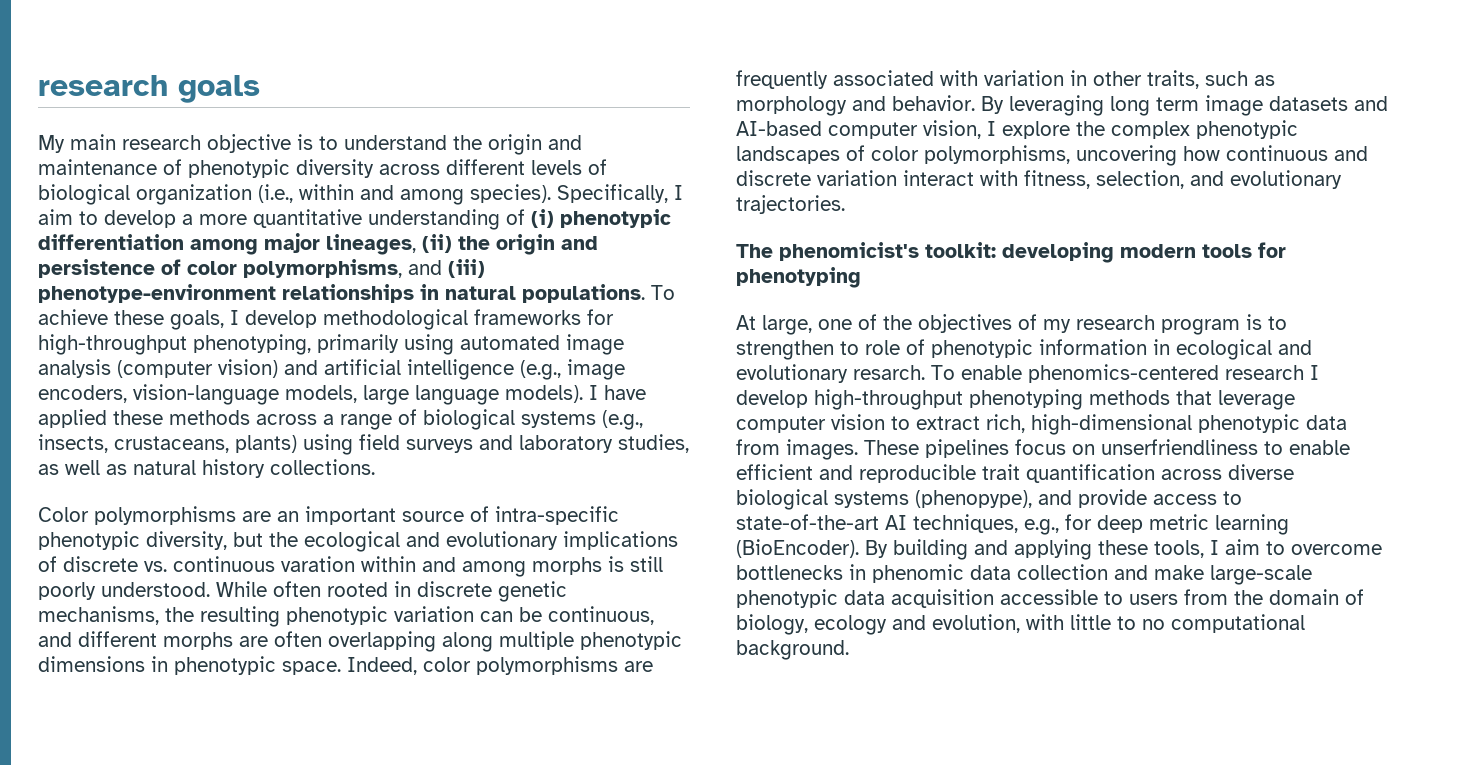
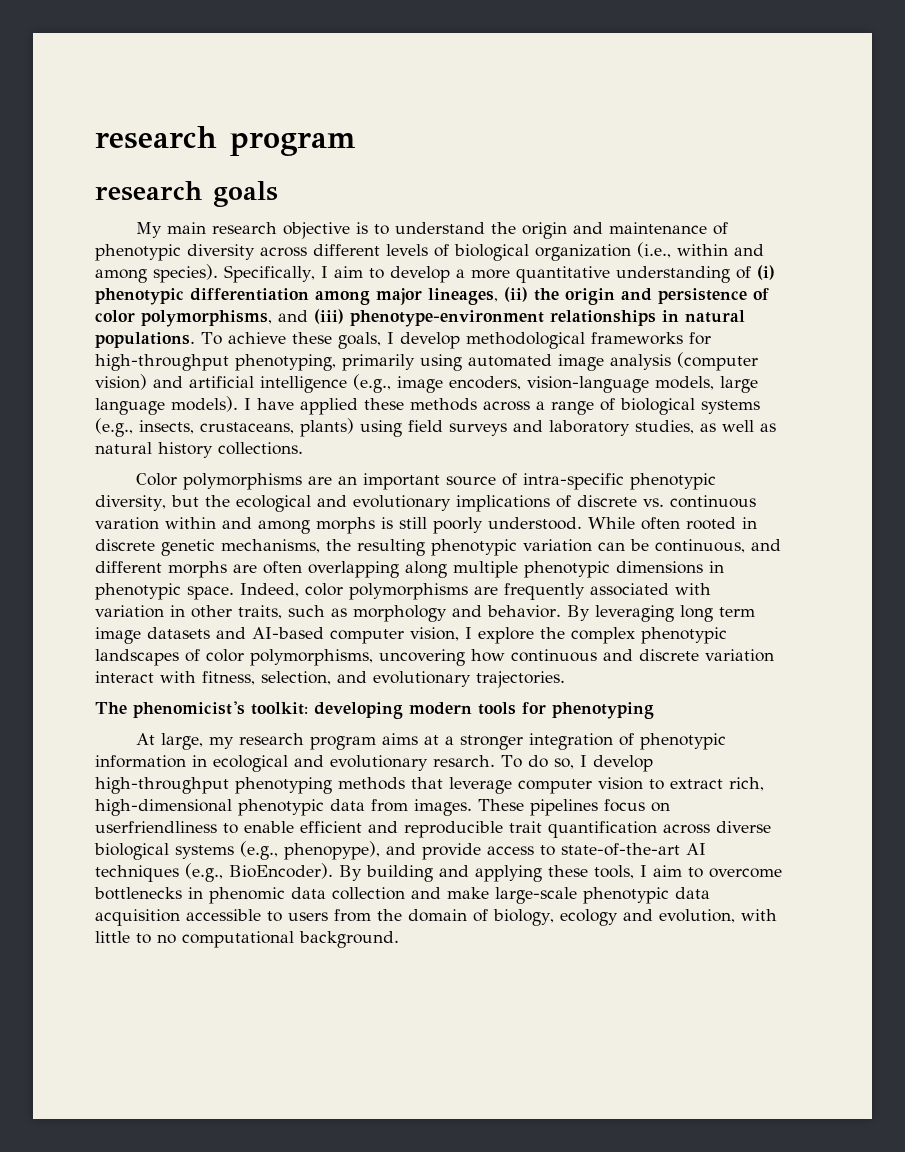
[38,75,168,96] research -> [95,126,356,156] [95,181,202,201] research program // research
[818,314,1287,335] [736,340,900,360] one of the objectives of my research program is to strengthen to role -> [209,733,614,750] my research program aims at a stronger integration
[961,364,1304,383] enable phenomics-centered research -> [527,755,574,769] do so,
[1101,439,1258,455] unserfriendliness -> [95,821,217,833] userfriendliness
[915,490,1032,508] (phenopype), -> [240,841,380,860] (e.g., phenopype),
[913,514,1289,535] [736,539,859,558] techniques, e.g., for deep metric learning (BioEncoder). -> [95,863,333,882] techniques (e.g., BioEncoder).

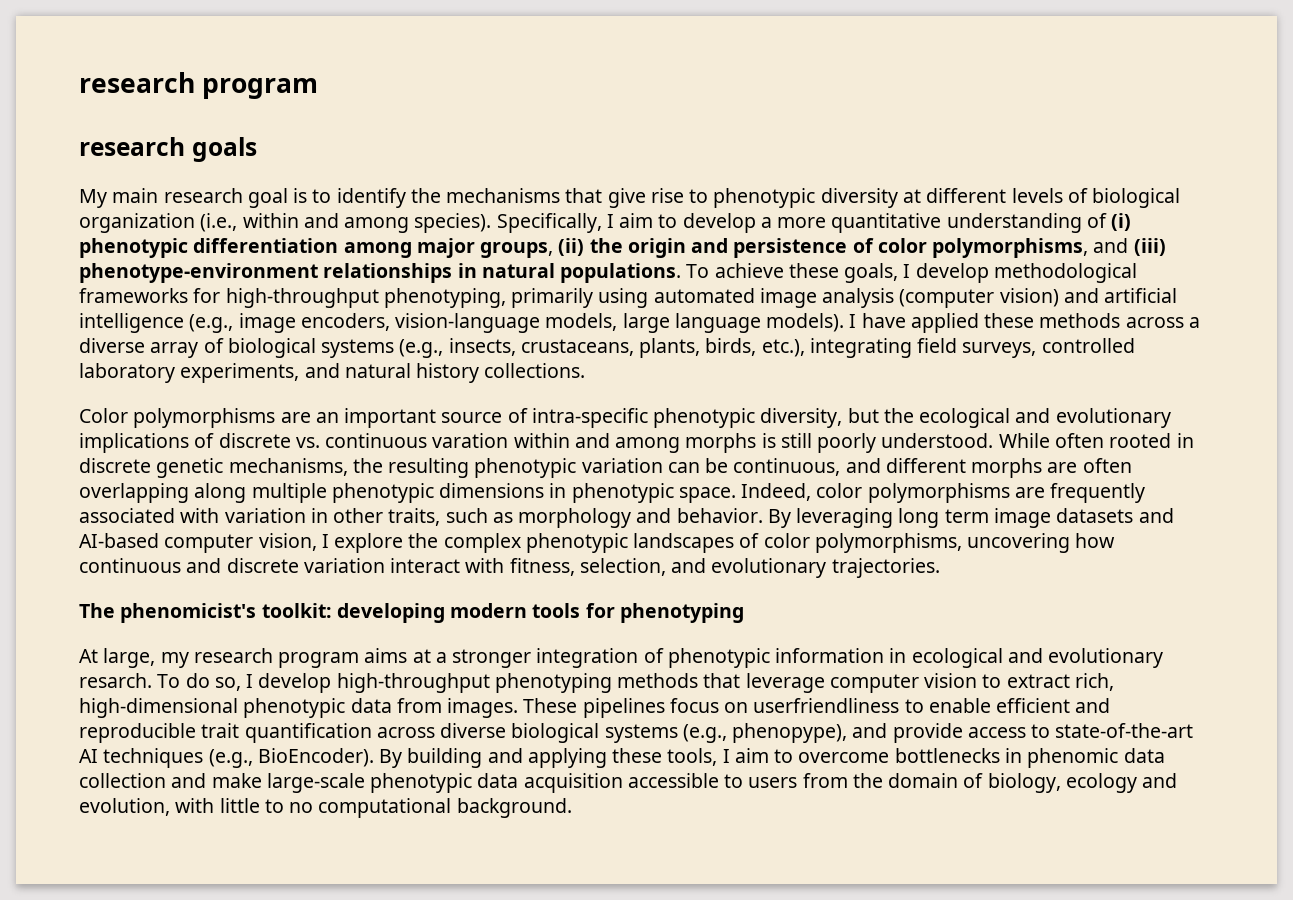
[283,222,351,239] objective -> [247,188,288,208] goal
[395,222,729,239] understand the origin and maintenance of -> [336,188,709,208] identify the mechanisms that give rise to
[260,247,307,257] across -> [902,189,921,203] at
[428,288,498,305] lineages, -> [480,242,554,258] groups,
[551,401,594,415] range -> [79,338,199,358] diverse array
[300,418,776,437] plants) using field surveys and laboratory studies, as well as -> [639,338,1135,358] [79,363,340,383] plants, birds, etc.), integrating field surveys, controlled laboratory experiments, and

